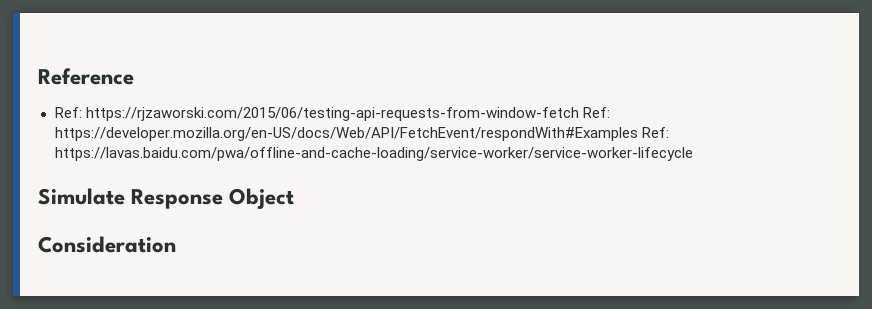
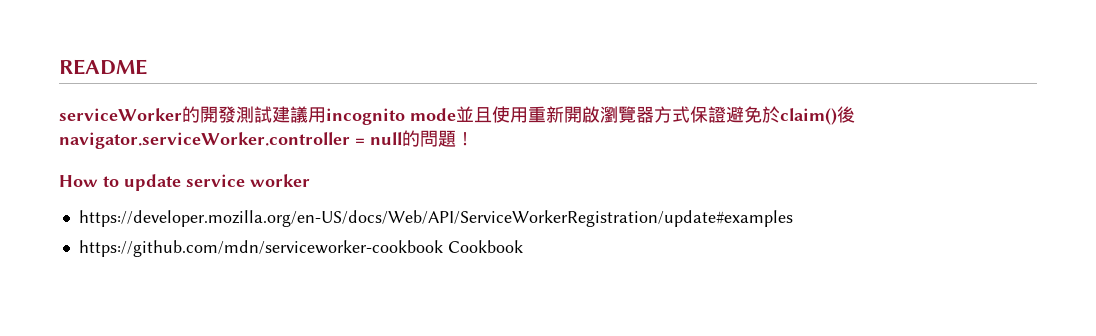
[38,68,134,85] [54,107,610,121] [54,127,669,141] [54,147,693,161] [38,188,295,209] [38,236,176,253] Reference // Ref: https://rjzaworski.com/2015/06/testing-api-requests-from-window-fetch Ref: https://developer.mozilla.org/en-US/docs/Web/API/FetchEvent/respondWith#Examples Ref: https://lavas.baidu.com/pwa/offline-and-cache-loading/service-worker/service-worker-lifecycle // Simulate Response Object // Consideration -> [59,59,147,75] [59,106,855,125] [59,130,474,149] [59,174,310,191] [78,210,793,227] [78,240,523,257] README // serviceWorker的開發測試建議用incognito mode並且使用重新開啟瀏覽器方式保證避免於claim()後navigator.serviceWorker.controller = null的問題！ // How to update service worker // https://developer.mozilla.org/en-US/docs/Web/API/ServiceWorkerRegistration/update#examples // https://github.com/mdn/serviceworker-cookbook Cookbook

